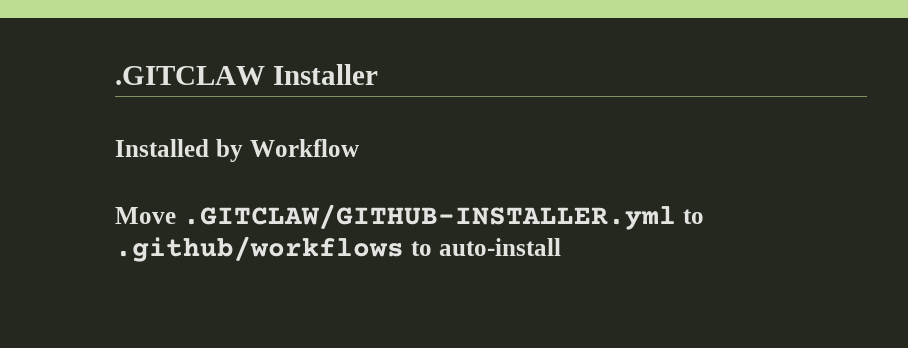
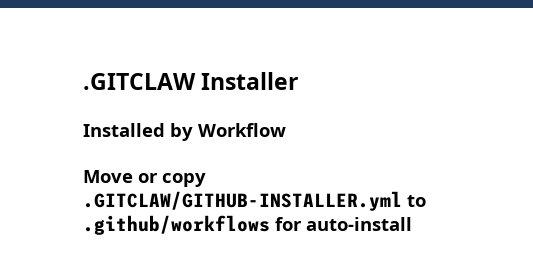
(176, 215) none -> [138,173,206,187] or copy
[410,241,432,256] to -> [275,217,302,231] for

